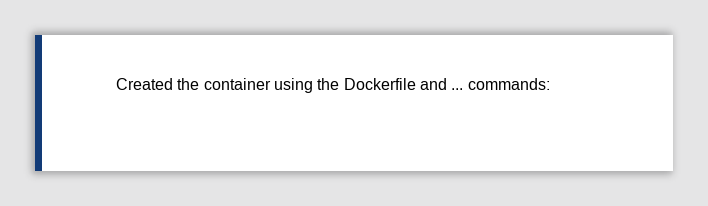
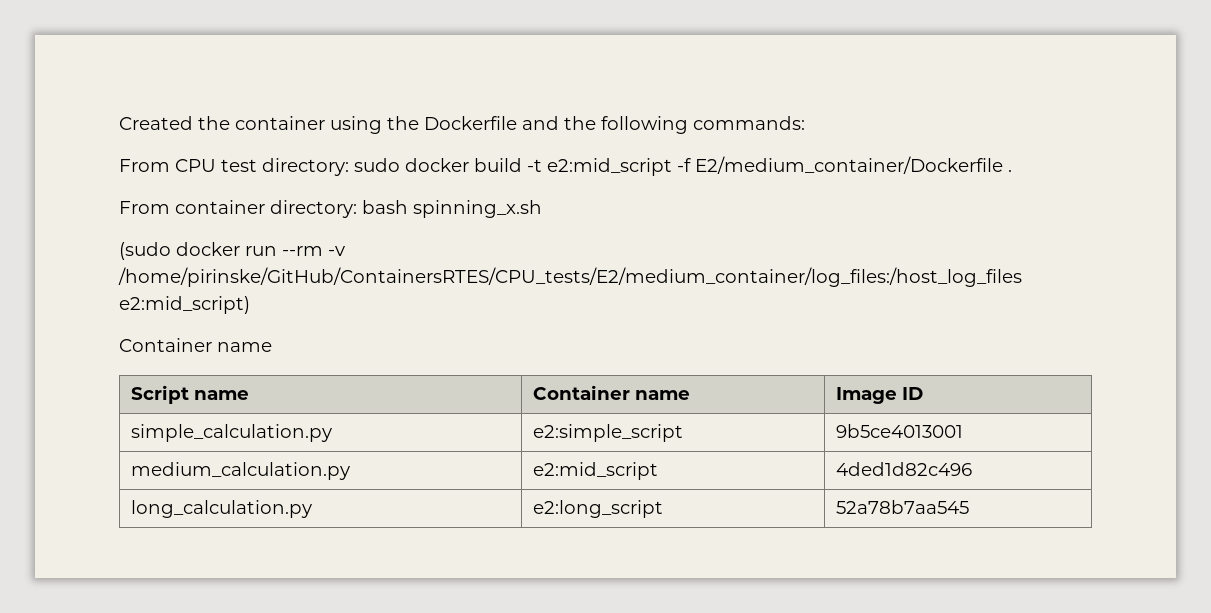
[451,88,464,90] ... -> [564,116,688,134] the following
(550, 84) none -> [119,156,1012,176] [119,200,542,218] [119,242,345,260] [118,267,1022,287] [119,296,250,314] [119,338,272,352] [131,385,250,404] [533,385,691,400] [836,387,924,404] [131,424,333,442] [533,424,684,442] [836,424,964,438] [131,462,351,480] [533,462,659,480] [836,462,973,476] [131,500,313,518] [533,500,664,518] [836,500,970,514] // From CPU test directory: sudo docker build -t e2:mid_script -f E2/medium_container/Dockerfile . // From container directory: bash spinning_x.sh // (sudo docker run --rm -v /home/pirinske/GitHub/ContainersRTES/CPU_tests/E2/medium_container/log_files:/host_log_files e2:mid_script) // Container name // Script name | Container name | Image ID // simple_calculation.py | e2:simple_script | 9b5ce4013001 // medium_calculation.py | e2:mid_script | 4ded1d82c496 // long_calculation.py | e2:long_script | 52a78b7aa545

